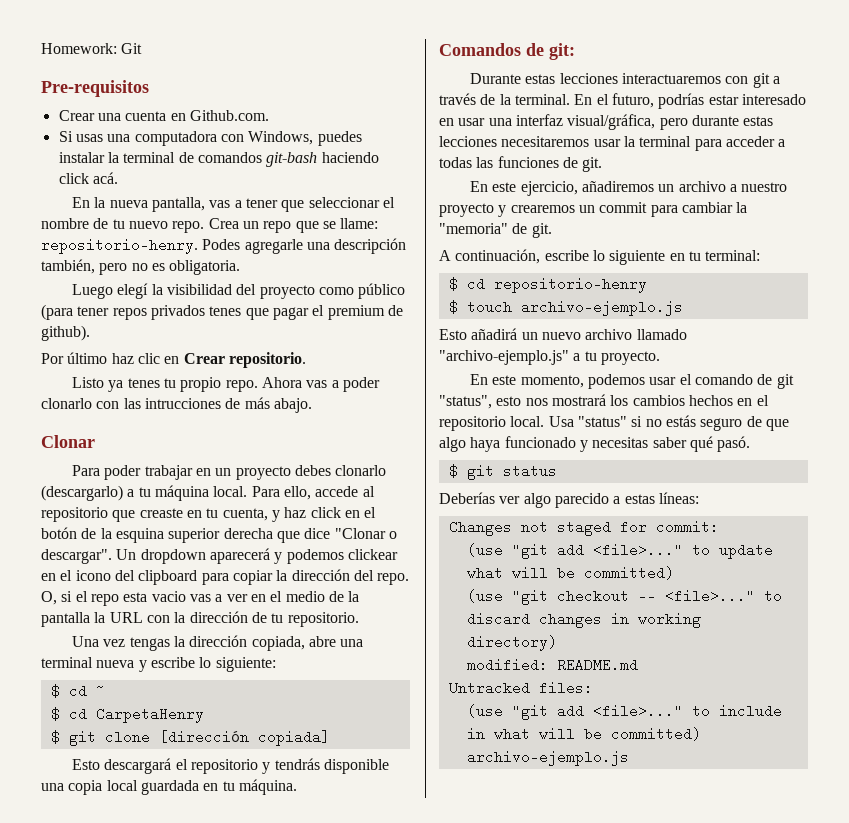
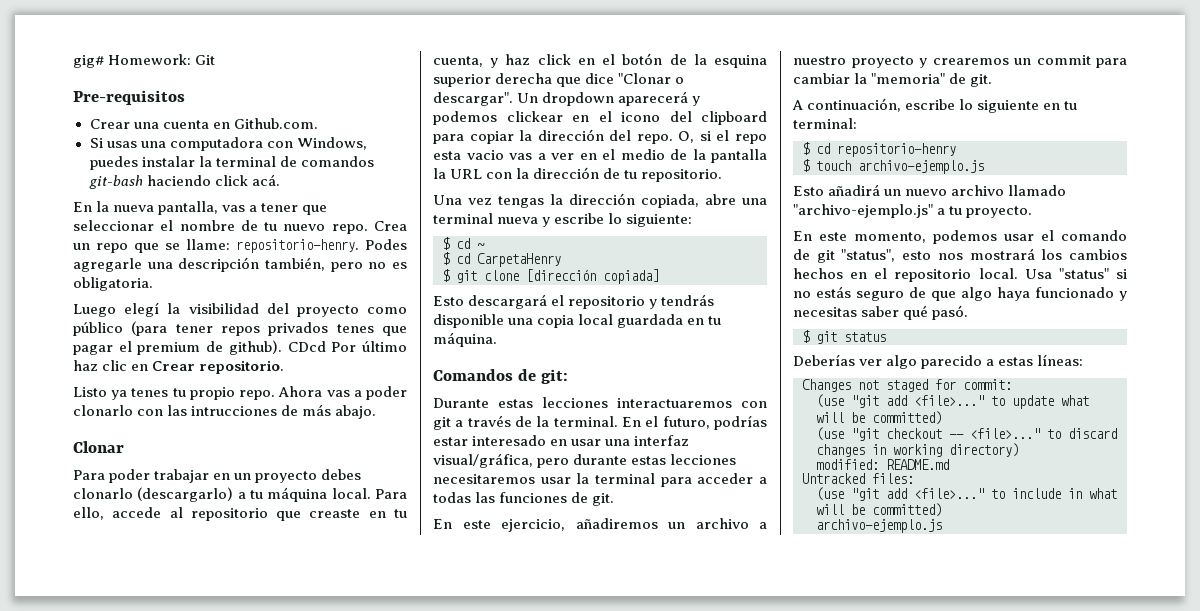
(41, 48) none -> [73,55,104,68] gig#
(90, 333) // -> [287,341,326,352] CDcd

